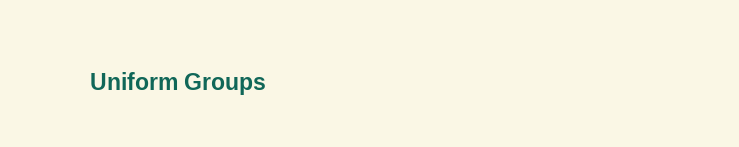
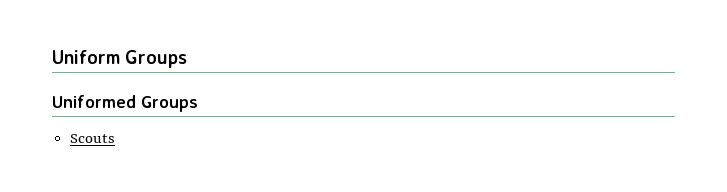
(267, 84) none -> [52,95,198,112] [70,134,116,143] // Uniformed Groups // Scouts

